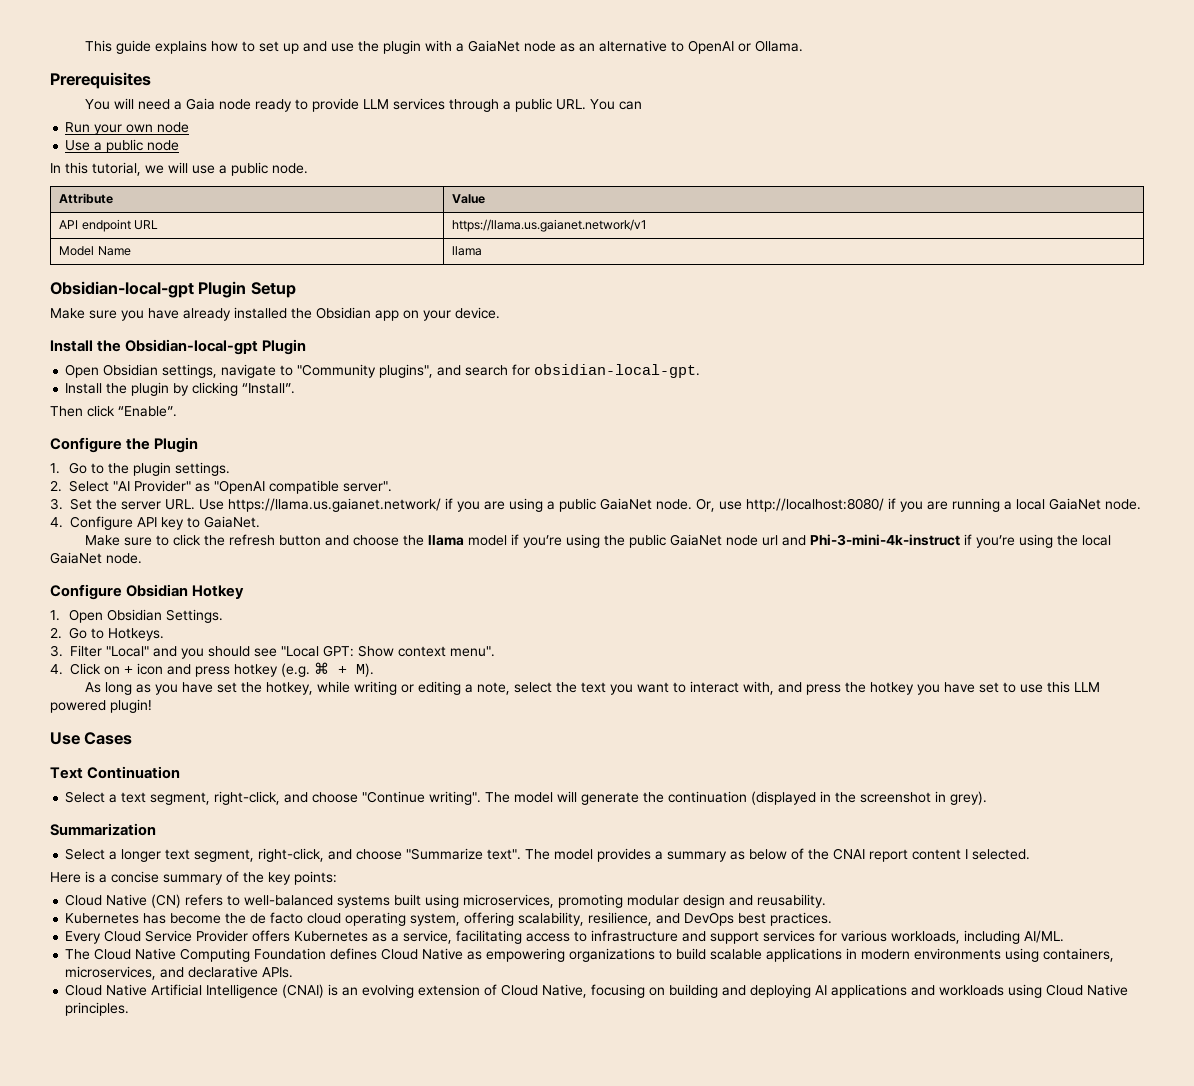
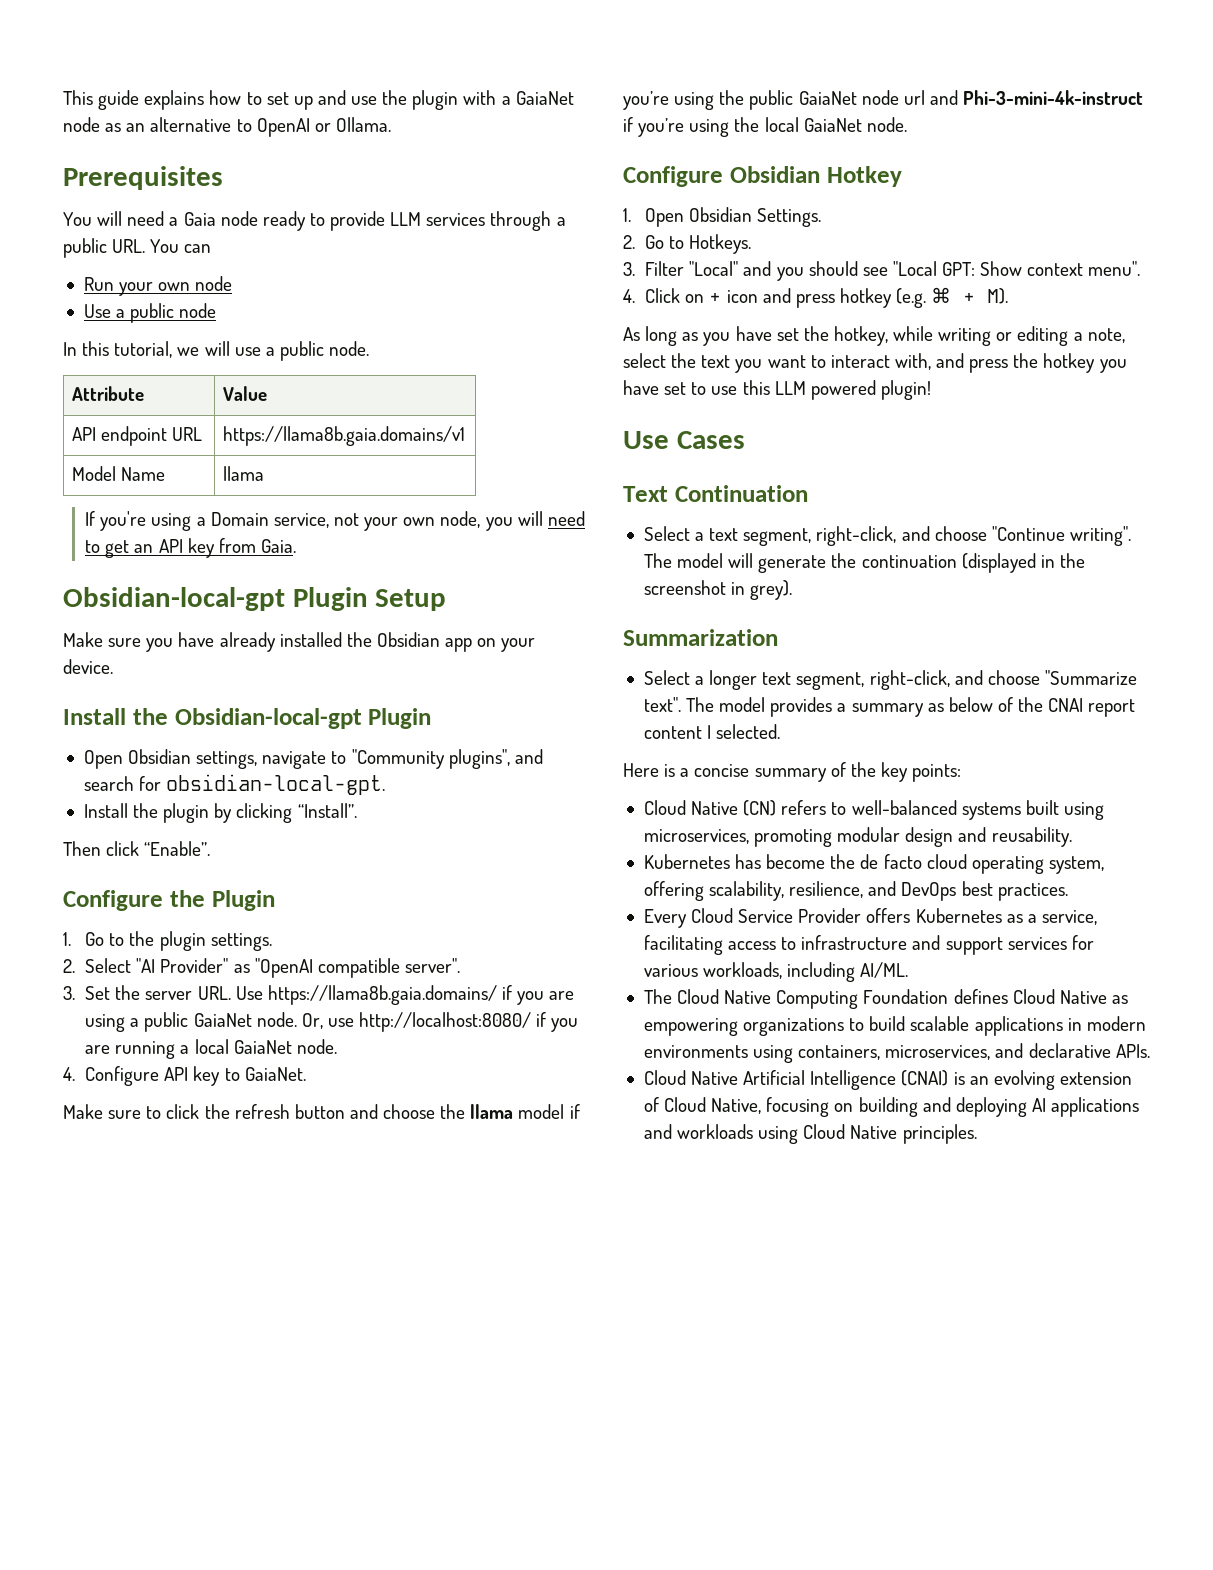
[452,219,647,232] https://llama.us.gaianet.network/v1 -> [222,426,465,446] https://llama8b.gaia.domains/v1
(483, 251) none -> [85,511,585,531] [85,538,296,558] // If you're using a Domain service, not your own node, you will need to get an API key from Gaia.
[228,498,441,512] https://llama.us.gaianet.network/ -> [267,985,497,1005] https://llama8b.gaia.domains/

